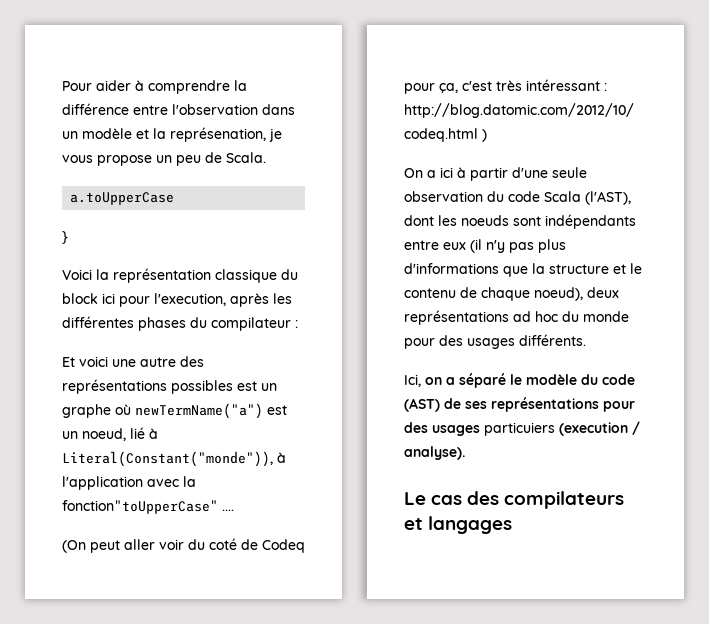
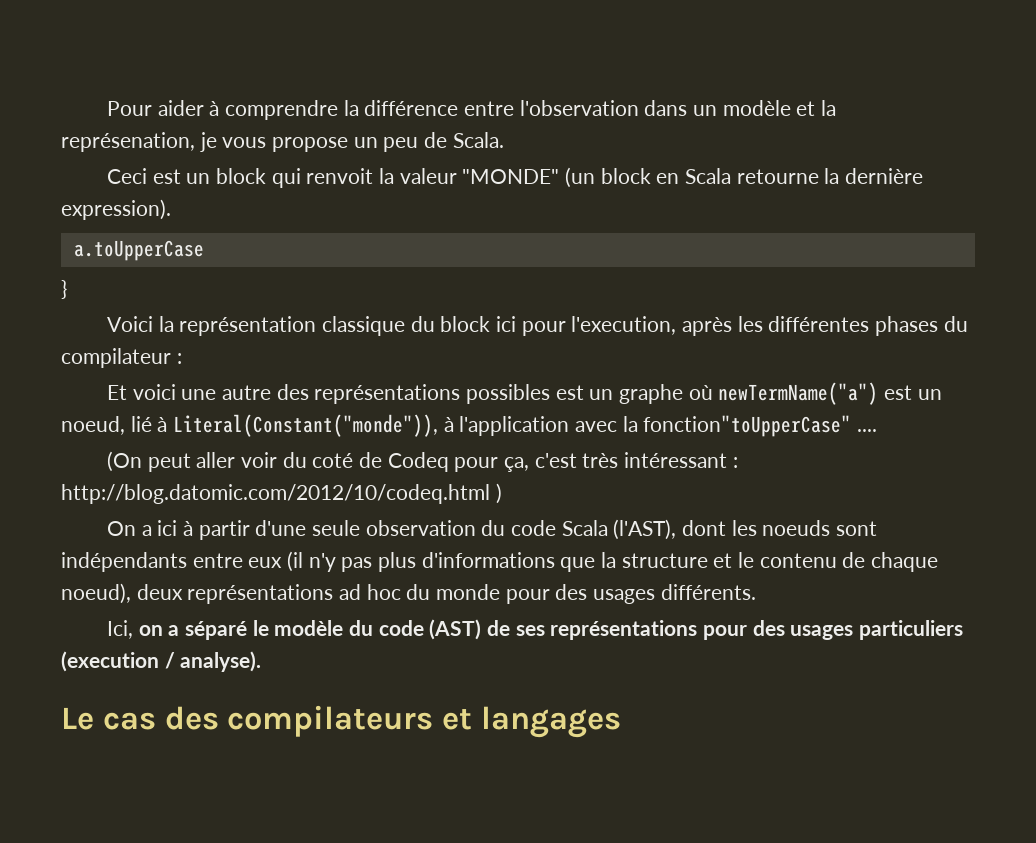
(266, 157) none -> [107,167,924,188] [61,199,171,220] // Ceci est un block qui renvoit la valeur "MONDE" (un block en Scala retourne la dernière expression).
[484,422,555,436] particuiers -> [859,620,964,640] particuliers

